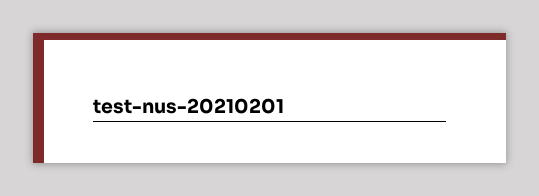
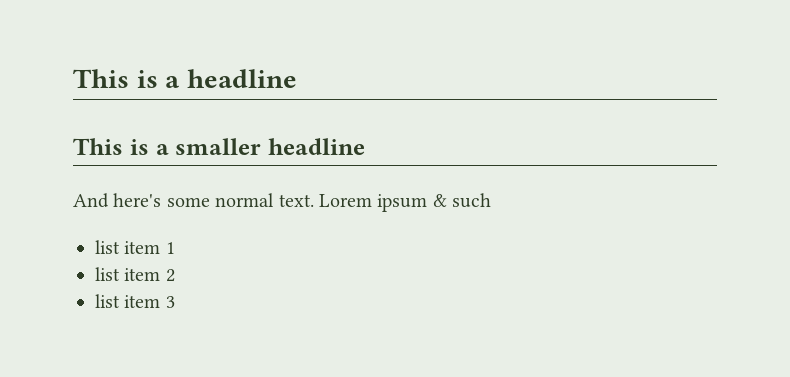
[93,98,284,114] test-nus-20210201 -> [73,69,297,88] [73,138,365,155] [73,193,492,212] [95,240,175,254] [95,267,175,282] [95,294,175,308] This is a headline // This is a smaller headline // And here's some normal text. Lorem ipsum & such // list item 1 // list item 2 // list item 3

